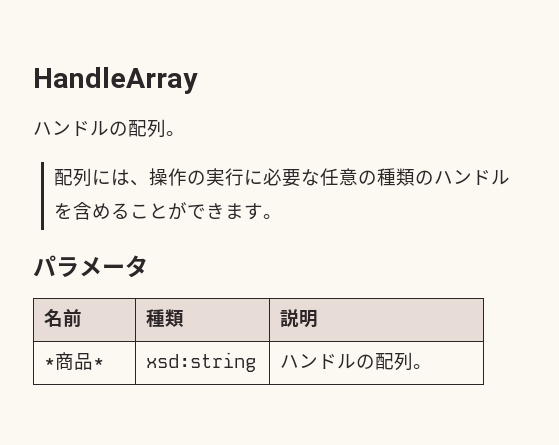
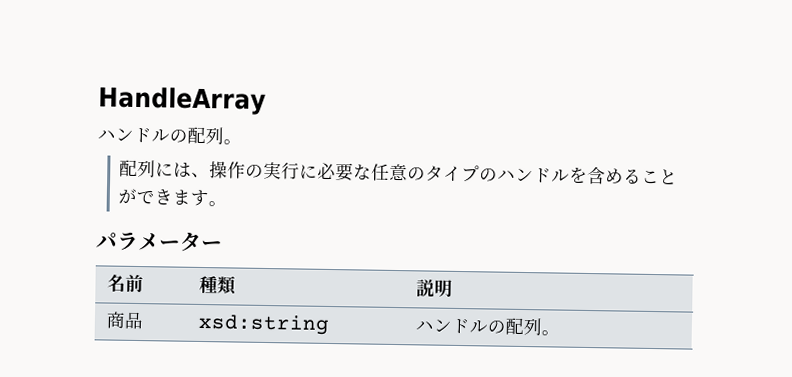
[377,168,416,186] 種類 -> [425,165,481,183] タイプ
(148, 266) none -> [201,239,223,251] ー
[44,358,56,368] * -> (453, 288) none
[93,358,105,368] * -> (144, 320) none

